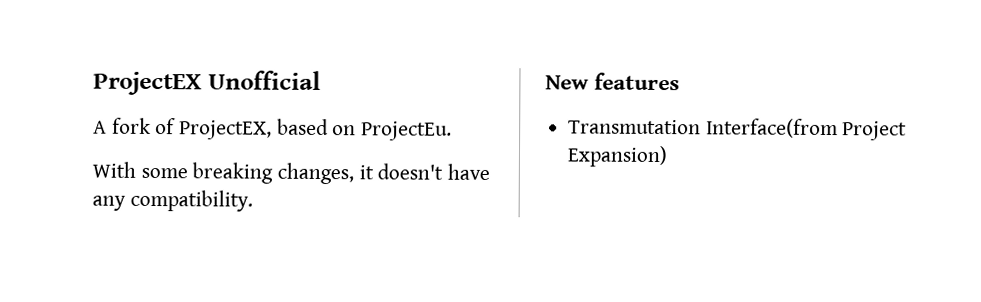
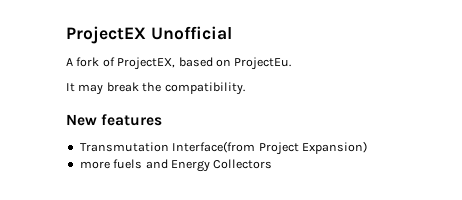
[92,161,491,185] [92,195,126,211] With some breaking changes, it doesn't have any -> [66,82,162,95] It may break the
(669, 156) none -> [79,159,273,172] // more fuels and Energy Collectors

